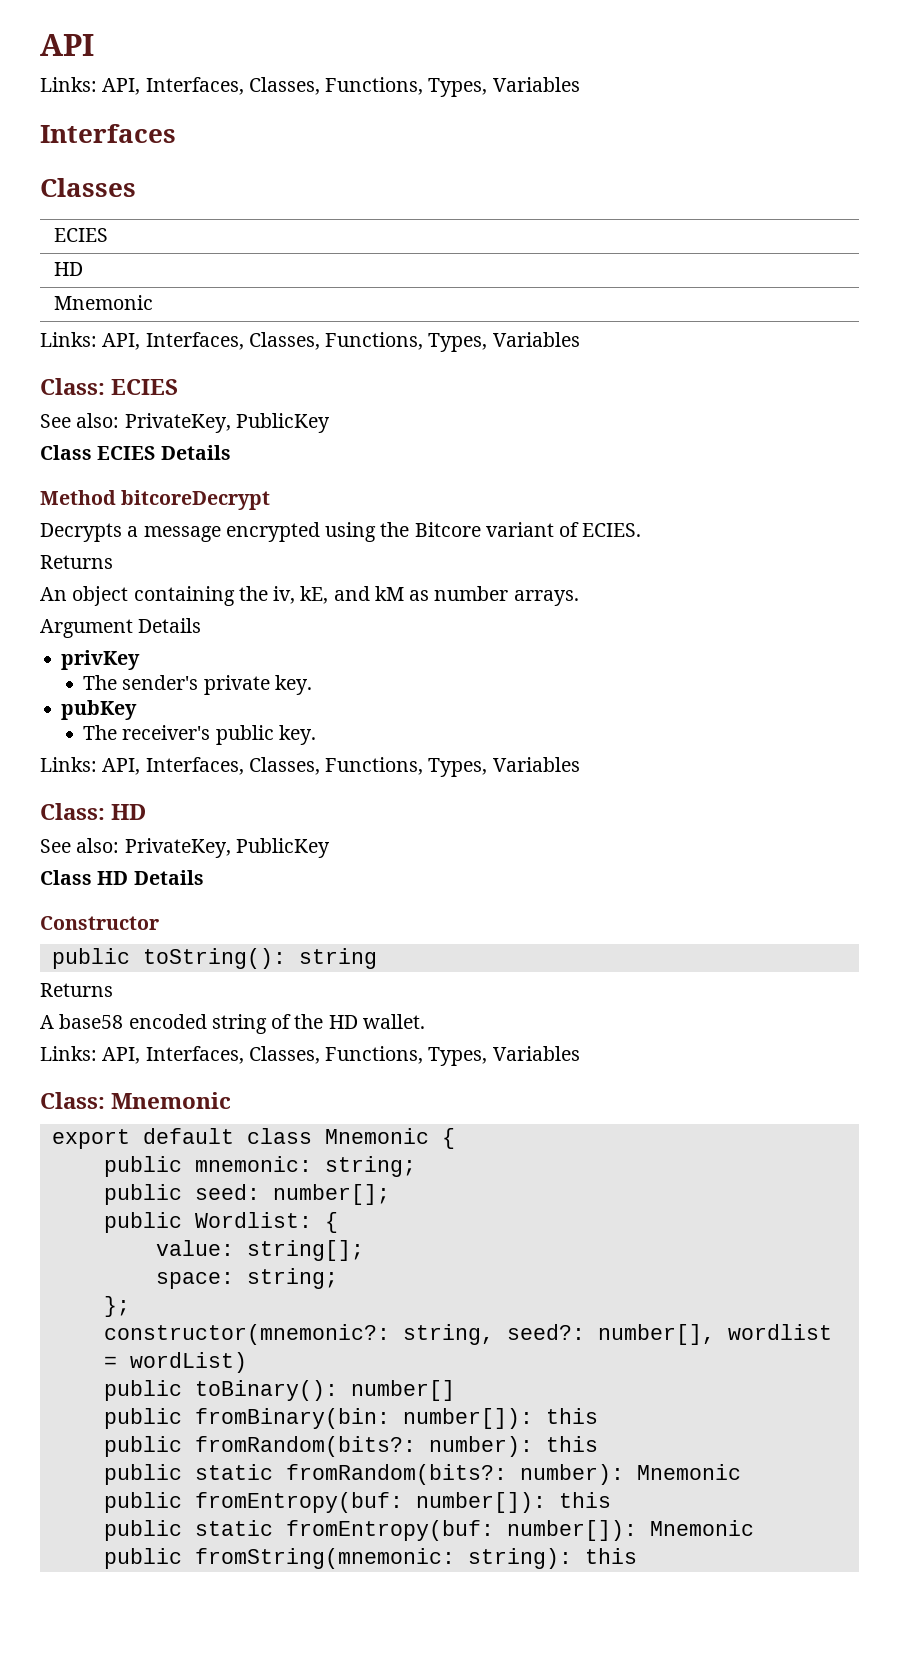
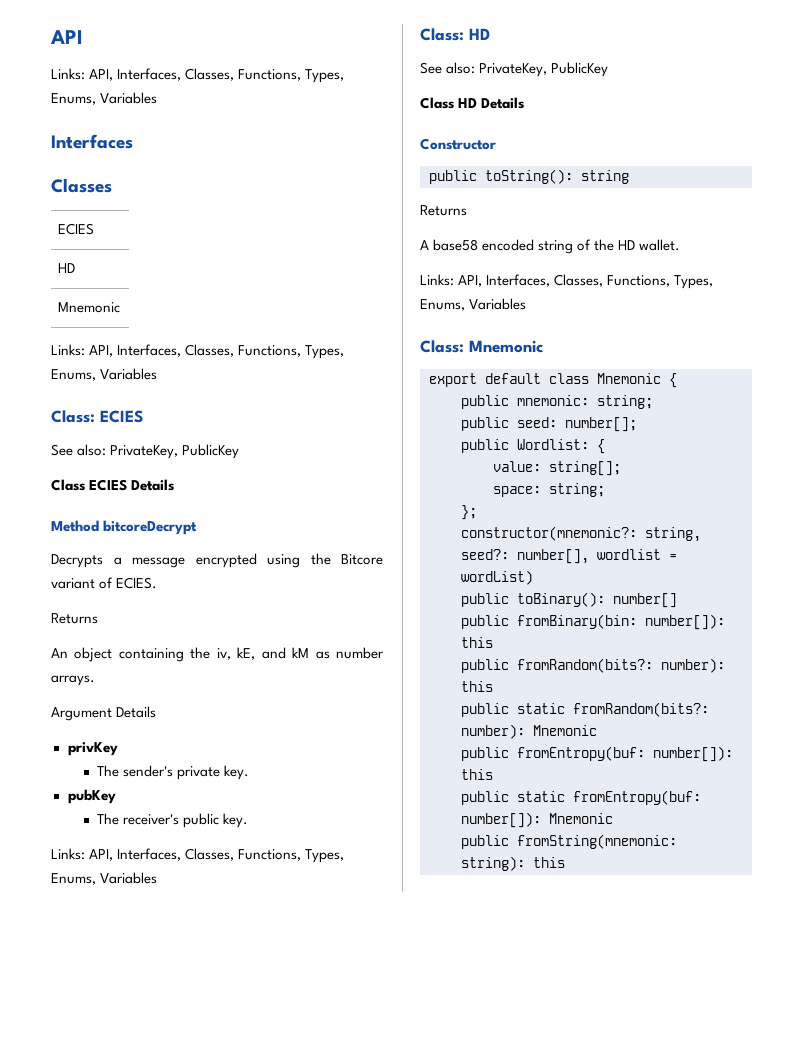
(488, 87) none -> [51,93,96,105] Enums,
(488, 342) none -> [51,369,96,381] Enums,
(488, 767) none -> [51,873,96,885] Enums,
(488, 1056) none -> [420,299,465,311] Enums,

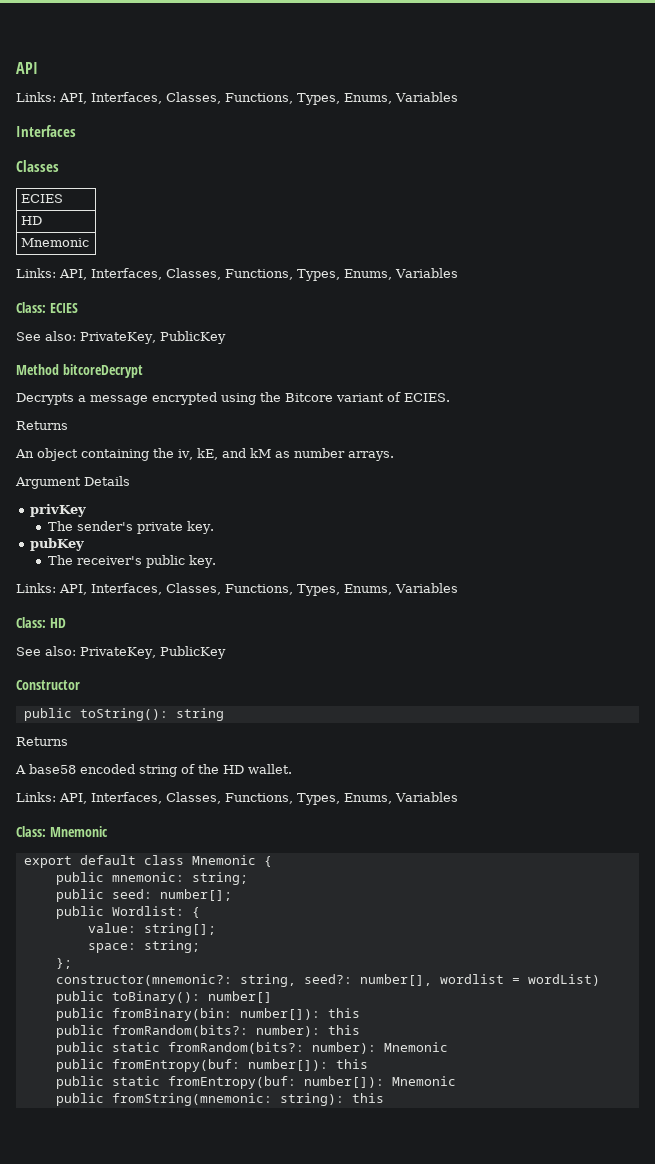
[51,479,175,491] // Class ECIES Details -> (226, 337) none
[420,97,525,109] // Class HD Details -> (226, 652) none

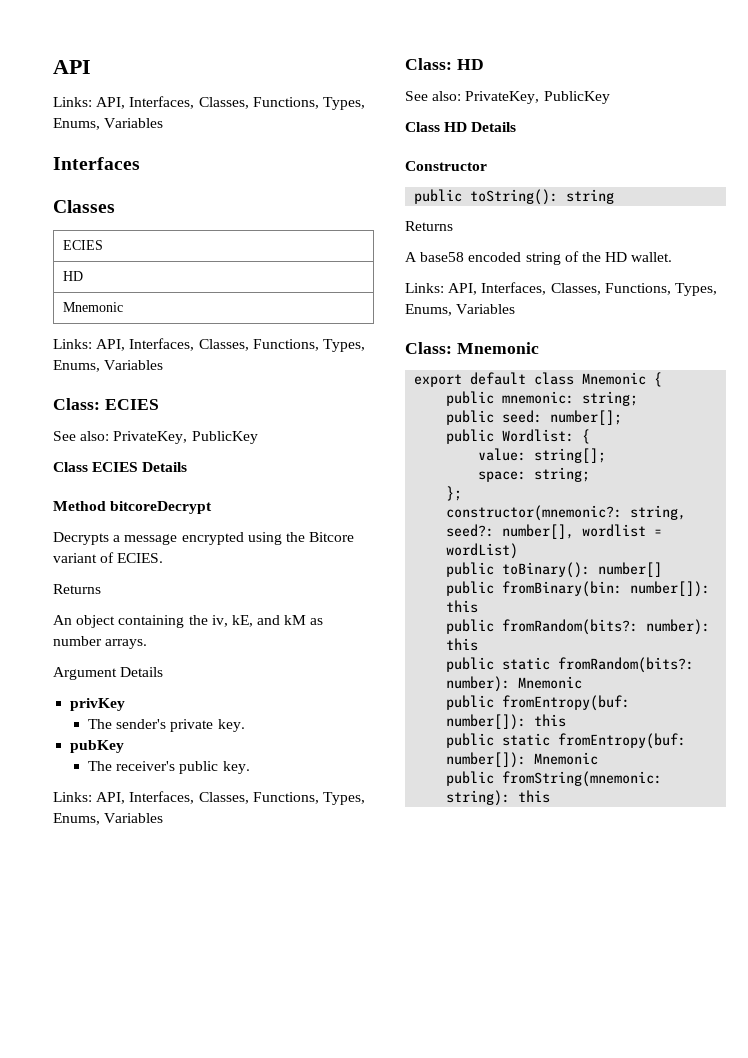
(226, 337) none -> [53,462,188,472] // Class ECIES Details
(226, 652) none -> [405,122,517,132] // Class HD Details

